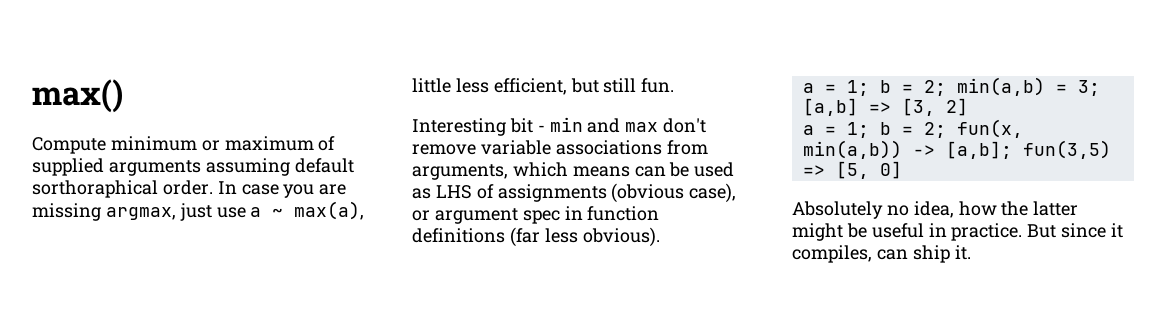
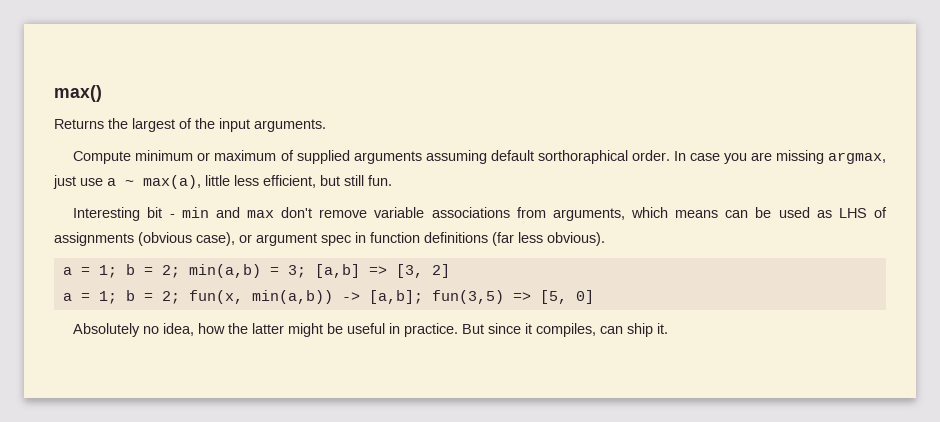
(123, 96) none -> [54,118,326,132] // Returns the largest of the input arguments.

